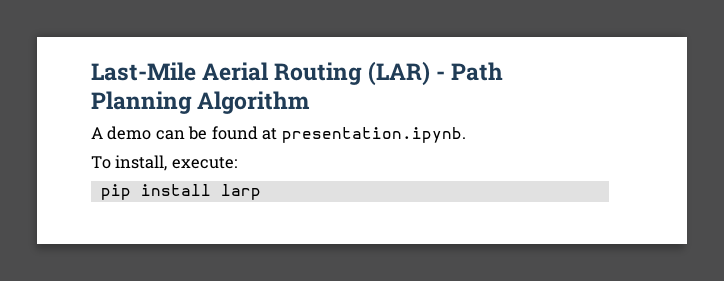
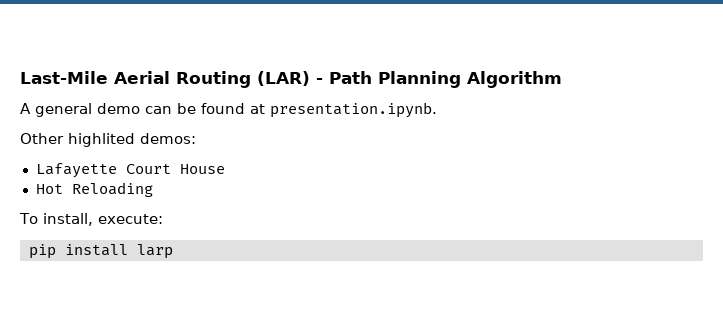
(103, 133) none -> [35,103,92,117] general
(466, 135) none -> [20,133,196,147] [35,163,225,178] [35,182,153,197] // Other highlited demos: // Lafayette Court House // Hot Reloading

